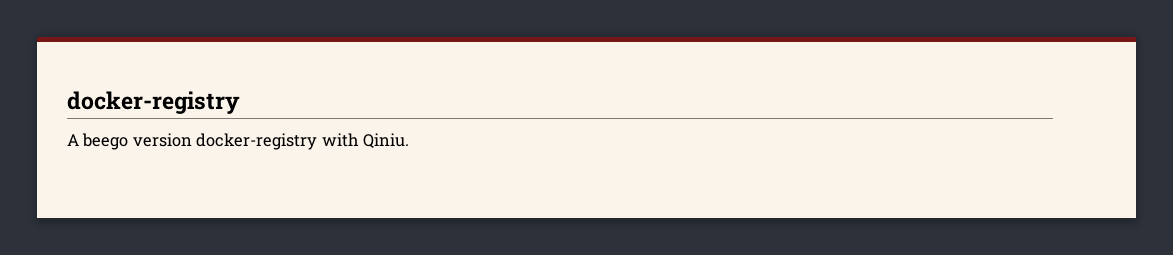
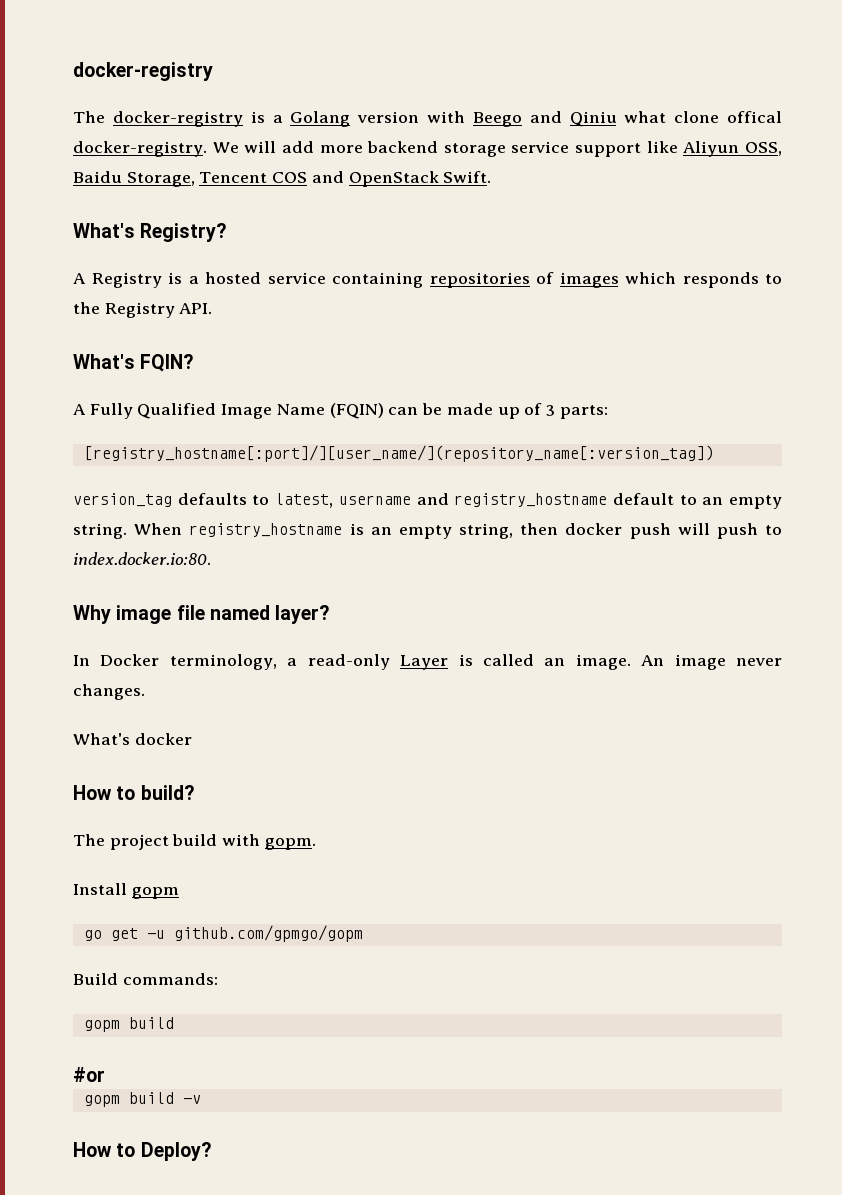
[67,133,410,150] A beego version docker-registry with Qiniu. -> [73,111,783,127] [73,141,782,157] [73,171,492,187] [73,223,227,242] [73,272,782,288] [73,302,213,318] [73,354,194,372] [73,403,608,419] [83,445,714,462] [73,493,783,509] [73,523,782,539] [73,552,211,565] [73,605,330,624] [73,654,782,670] [73,684,145,700] [73,733,192,745] [73,785,194,800] [73,834,316,850] [73,883,179,899] [83,925,363,942] [73,973,218,985] [83,1017,174,1032] [73,1067,105,1082] [83,1092,201,1107] [73,1142,211,1161] The docker-registry is a Golang version with Beego and Qiniu what clone offical docker-registry. We will add more backend storage service support like Aliyun OSS, Baidu Storage, Tencent COS and OpenStack Swift. // What's Registry? // A Registry is a hosted service containing repositories of images which responds to the Registry API. // What's FQIN? // A Fully Qualified Image Name (FQIN) can be made up of 3 parts: // [registry_hostname[:port]/][user_name/](repository_name[:version_tag]) // version_tag defaults to latest, username and registry_hostname default to an empty string. When registry_hostname is an empty string, then docker push will push to index.docker.io:80. // Why image file named layer? // In Docker terminology, a read-only Layer is called an image. An image never changes. // What's docker // How to build? // The project build with gopm. // Install gopm // go get -u github.com/gpmgo/gopm // Build commands: // gopm build // #or // gopm build -v // How to Deploy?

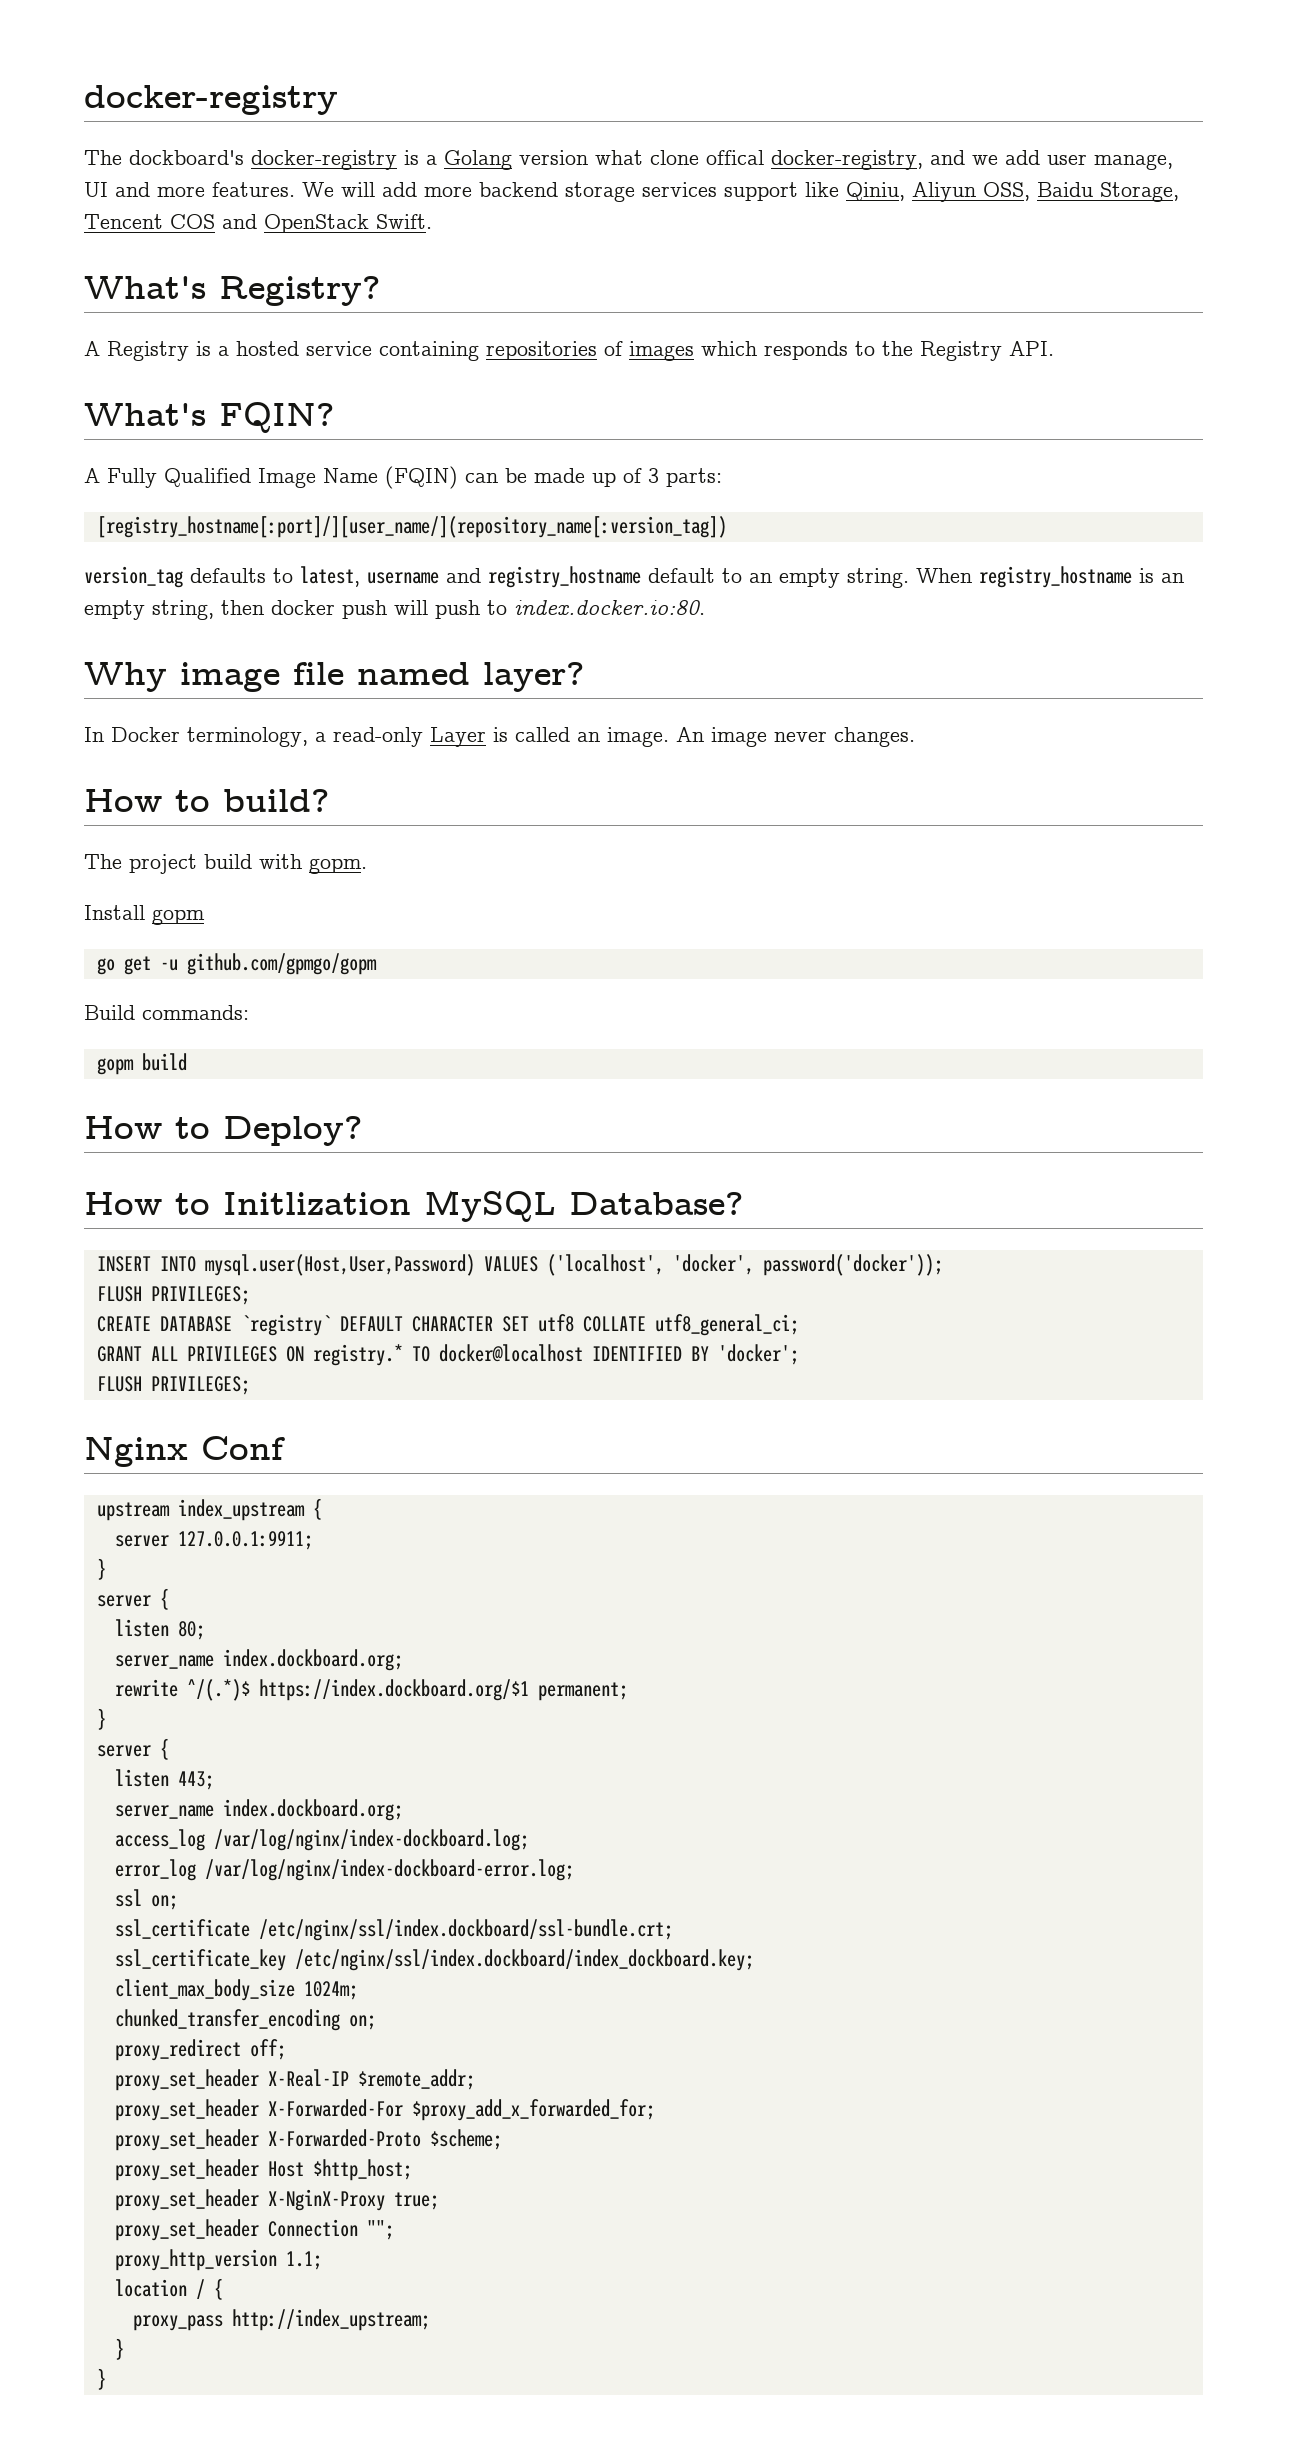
(105, 117) none -> [129,150,244,165] dockboard's
[427,111,783,127] [73,141,207,157] with Beego and Qiniu what clone offical docker-registry. -> [595,150,1173,170] [84,182,295,197] what clone offical docker-registry, and we add user manage, UI and more features.
[511,141,570,153] service -> [642,182,717,197] services
(678, 147) none -> [846,182,905,201] Qiniu,
[73,733,192,745] // What's docker -> (915, 737) none
[73,1067,105,1082] [83,1092,201,1107] [73,1142,211,1161] #or // gopm build -v // How to Deploy? -> [84,1116,362,1146] [84,1190,743,1222] [96,1254,943,1276] [96,1286,250,1305] [96,1314,799,1336] [96,1344,799,1366] [96,1376,250,1395] [84,1436,285,1467] [96,1498,322,1521] [114,1531,313,1550] [96,1558,106,1580] [96,1588,169,1610] [114,1619,205,1640] [114,1649,403,1671] [114,1679,628,1701] [96,1708,106,1730] [96,1738,169,1760] [114,1769,214,1790] [114,1799,403,1821] [114,1829,529,1851] [114,1859,574,1881] [114,1889,178,1910] [114,1919,673,1941] [114,1949,754,1971] [114,1979,358,2001] [114,2009,376,2031] [114,2039,286,2061] [114,2069,475,2091] [114,2099,655,2121] [114,2129,502,2151] [114,2159,412,2181] [114,2189,439,2211] [114,2219,394,2241] [114,2249,322,2271] [114,2278,223,2300] [132,2309,430,2331] [114,2338,124,2360] [96,2368,106,2390] How to Deploy? // How to Initlization MySQL Database? // INSERT INTO mysql.user(Host,User,Password) VALUES ('localhost', 'docker', password('docker')); // FLUSH PRIVILEGES; // CREATE DATABASE `registry` DEFAULT CHARACTER SET utf8 COLLATE utf8_general_ci; // GRANT ALL PRIVILEGES ON registry.* TO docker@localhost IDENTIFIED BY 'docker'; // FLUSH PRIVILEGES; // Nginx Conf // upstream index_upstream { // server 127.0.0.1:9911; // } // server { // listen 80; // server_name index.dockboard.org; // rewrite ^/(.*)$ https://index.dockboard.org/$1 permanent; // } // server { // listen 443; // server_name index.dockboard.org; // access_log /var/log/nginx/index-dockboard.log; // error_log /var/log/nginx/index-dockboard-error.log; // ssl on; // ssl_certificate /etc/nginx/ssl/index.dockboard/ssl-bundle.crt; // ssl_certificate_key /etc/nginx/ssl/index.dockboard/index_dockboard.key; // client_max_body_size 1024m; // chunked_transfer_encoding on; // proxy_redirect off; // proxy_set_header X-Real-IP $remote_addr; // proxy_set_header X-Forwarded-For $proxy_add_x_forwarded_for; // proxy_set_header X-Forwarded-Proto $scheme; // proxy_set_header Host $http_host; // proxy_set_header X-NginX-Proxy true; // proxy_set_header Connection ""; // proxy_http_version 1.1; // location / { // proxy_pass http://index_upstream; // } // }

